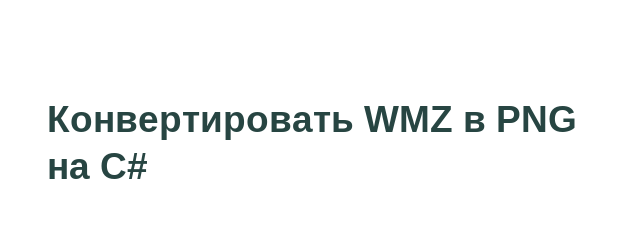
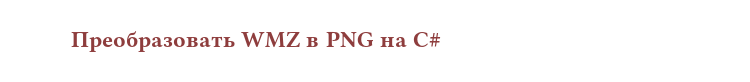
[47,106,354,140] Конвертировать -> [71,31,235,52] Преобразовать

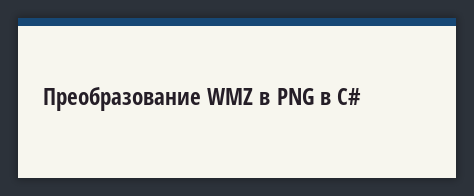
[71,31,235,52] Преобразовать -> [43,87,201,111] Преобразование
[379,37,407,47] на -> [319,92,331,105] в

